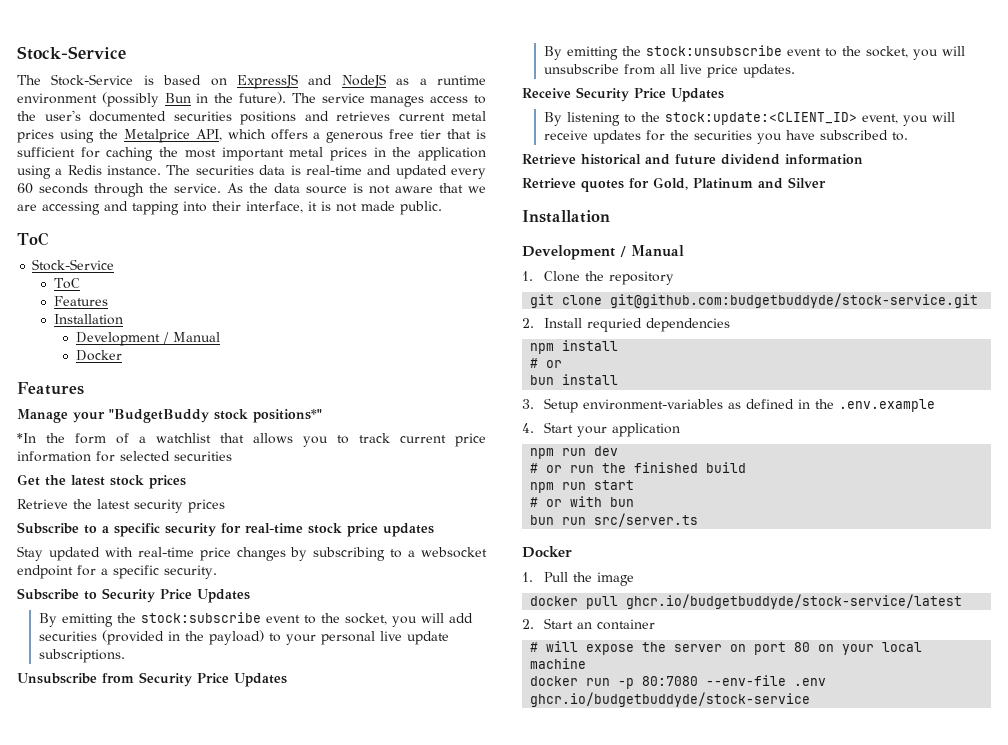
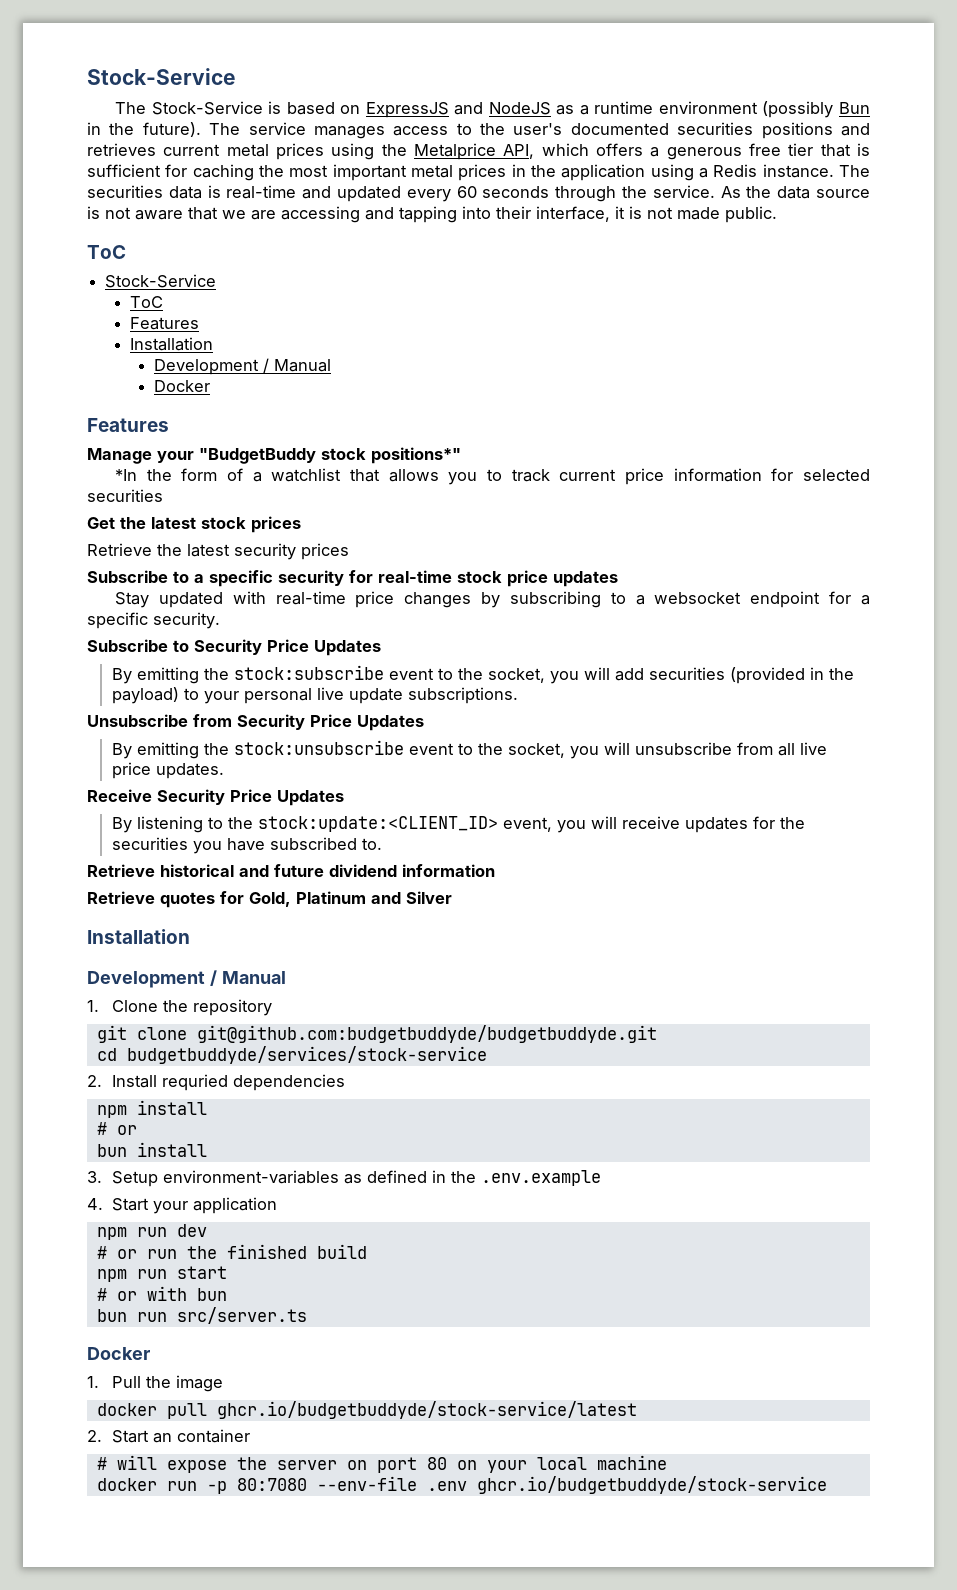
[610,293,979,308] git@github.com:budgetbuddyde/stock-service.git -> [196,1025,657,1043] [96,1046,487,1064] git@github.com:budgetbuddyde/budgetbuddyde.git // cd budgetbuddyde/services/stock-service

